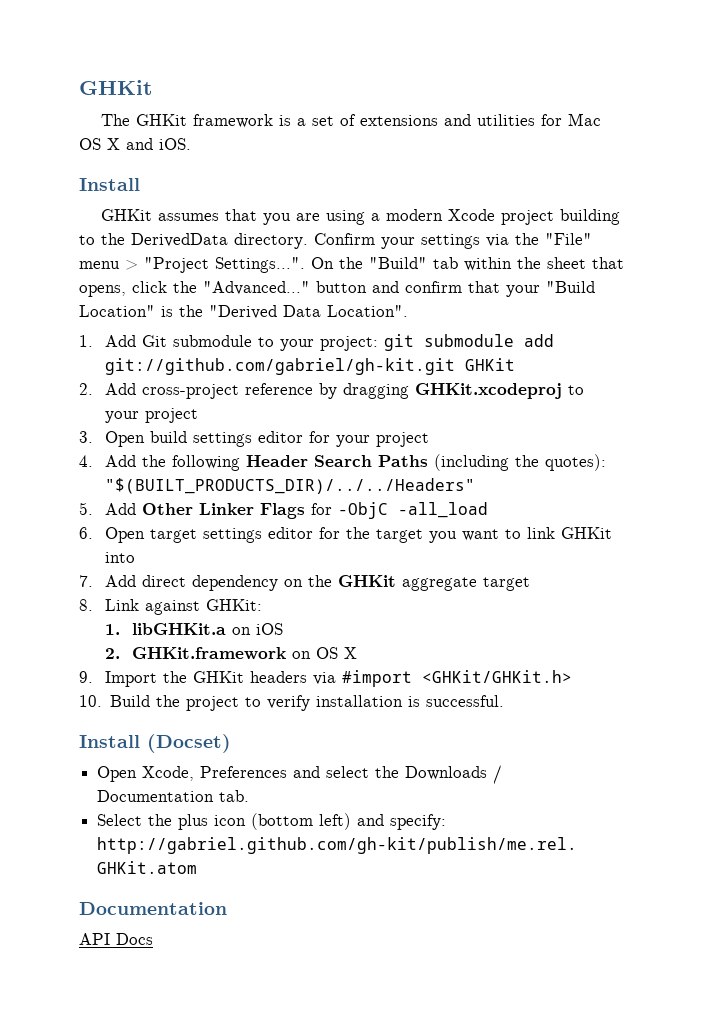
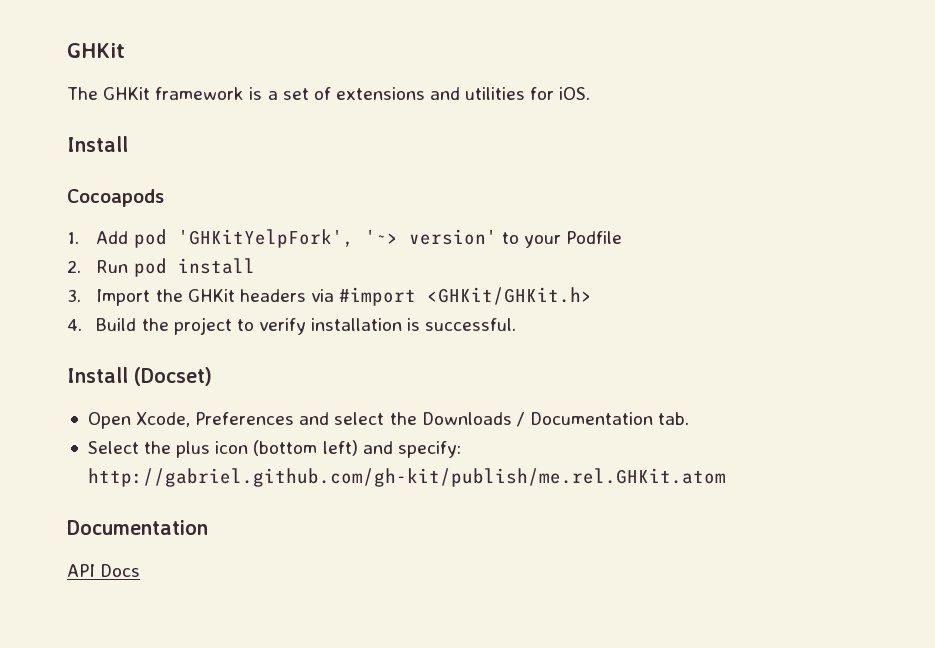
[567,113,601,126] [79,138,191,150] [79,178,140,191] [100,209,620,225] [79,233,592,249] [79,257,624,273] [79,281,595,297] [79,305,408,319] [79,334,555,351] [105,358,516,375] [79,383,585,399] [105,408,199,423] [79,431,430,447] [79,454,607,471] [105,478,476,494] [79,502,489,519] [79,527,613,543] [105,552,136,563] [79,575,531,591] [79,599,263,615] [105,623,283,635] [105,647,357,660] [79,671,93,683] Mac OS X and iOS. // Install // GHKit assumes that you are using a modern Xcode project building to the DerivedData directory. Confirm your settings via the "File" menu > "Project Settings...". On the "Build" tab within the sheet that opens, click the "Advanced..." button and confirm that your "Build Location" is the "Derived Data Location". // 1. Add Git submodule to your project: git submodule add git://github.com/gabriel/gh-kit.git GHKit // 2. Add cross-project reference by dragging GHKit.xcodeproj to your project // 3. Open build settings editor for your project // 4. Add the following Header Search Paths (including the quotes): "$(BUILT_PRODUCTS_DIR)/../../Headers" // 5. Add Other Linker Flags for -ObjC -all_load // 6. Open target settings editor for the target you want to link GHKit into // 7. Add direct dependency on the GHKit aggregate target // 8. Link against GHKit: // 1. libGHKit.a on iOS // 2. GHKit.framework on OS X // 9. -> [559,87,591,100] [67,136,128,152] [67,189,164,207] [67,229,622,248] [67,258,255,277] [67,289,81,302] iOS. // Install // Cocoapods // 1. Add pod 'GHKitYelpFork', '~> version' to your Podfile // 2. Run pod install // 3.
[79,695,102,707] 10. -> [67,319,82,331] 4.

